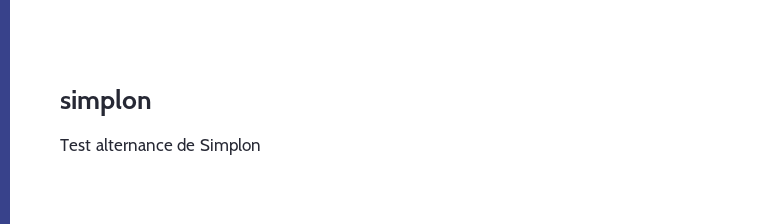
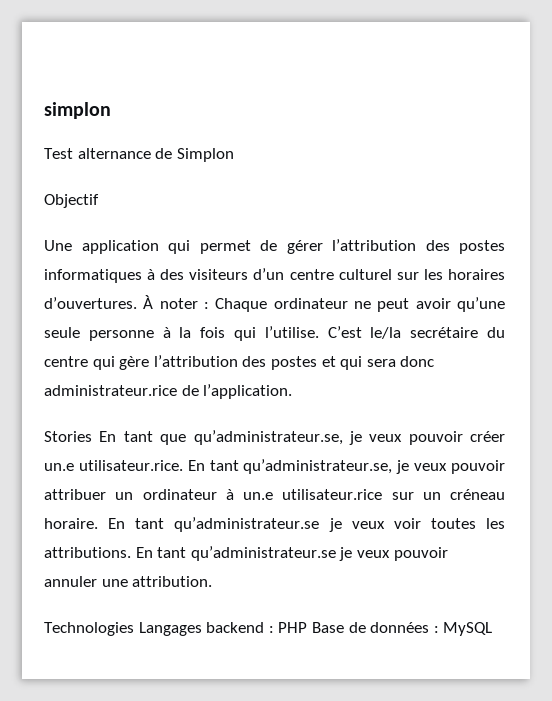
(261, 146) none -> [44,194,99,208] [44,239,505,254] [44,268,505,283] [44,295,505,312] [44,326,506,341] [44,355,435,370] [44,384,293,399] [44,430,505,445] [44,459,505,474] [44,489,505,500] [44,517,505,532] [44,546,448,561] [44,576,213,587] [44,622,493,636] // Objectif // Une application qui permet de gérer l’attribution des postes informatiques à des visiteurs d’un centre culturel sur les horaires d’ouvertures. À noter : Chaque ordinateur ne peut avoir qu’une seule personne à la fois qui l’utilise. C’est le/la secrétaire du centre qui gère l’attribution des postes et qui sera donc administrateur.rice de l’application. // Stories En tant que qu’administrateur.se, je veux pouvoir créer un.e utilisateur.rice. En tant qu’administrateur.se, je veux pouvoir attribuer un ordinateur à un.e utilisateur.rice sur un créneau horaire. En tant qu’administrateur.se je veux voir toutes les attributions. En tant qu’administrateur.se je veux pouvoir annuler une attribution. // Technologies Langages backend : PHP Base de données : MySQL

